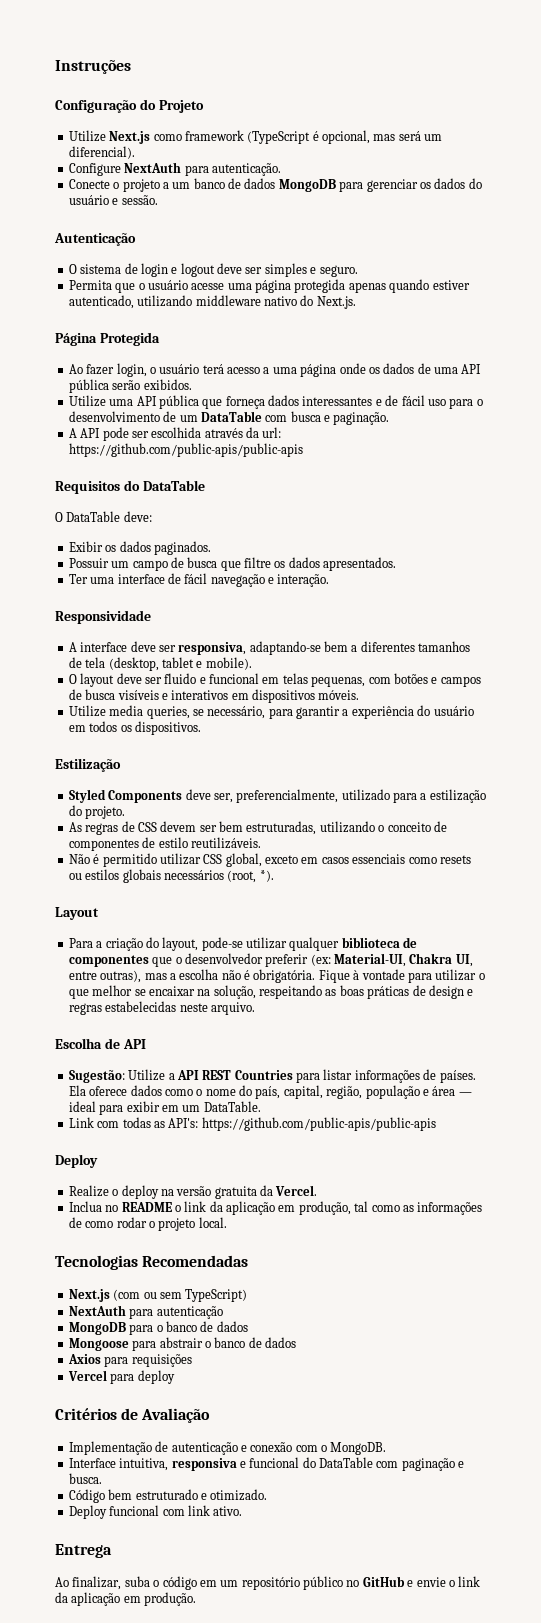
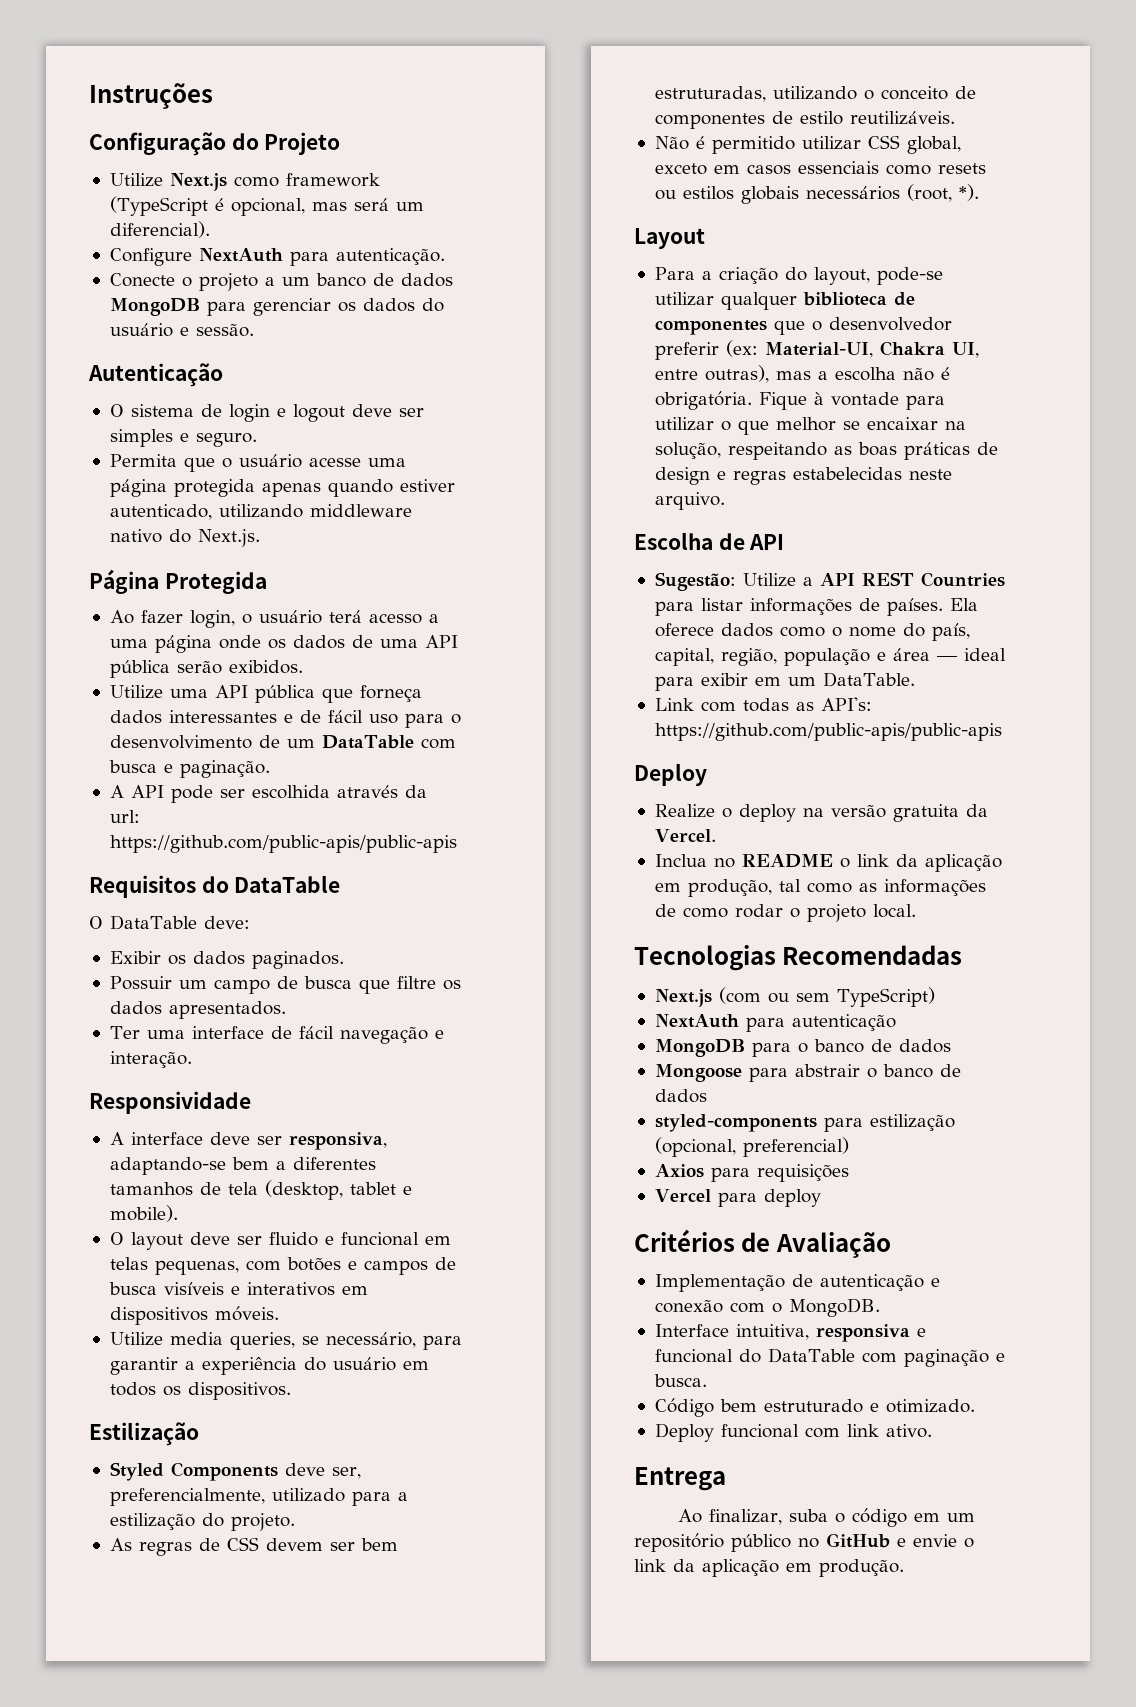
(296, 1342) none -> [654,1114,955,1132] [654,1137,849,1157] // styled-components para estilização (opcional, preferencial)

